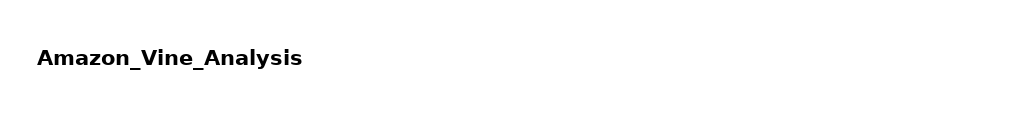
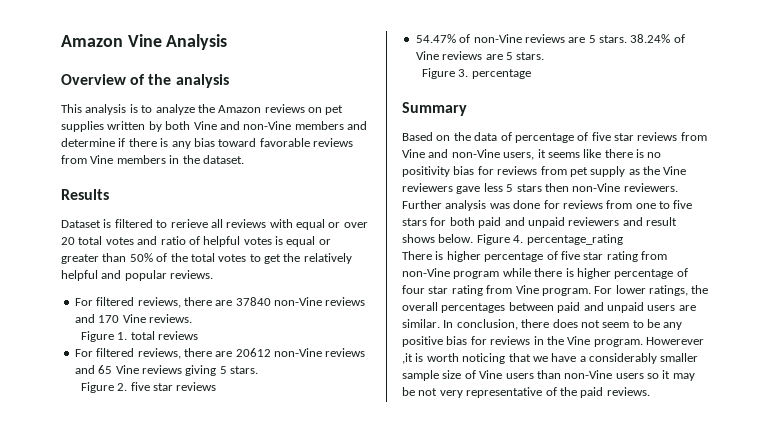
[37,49,303,70] Amazon_Vine_Analysis -> [61,34,228,50] [61,74,229,88] [61,104,344,115] [61,121,367,132] [61,138,353,149] [61,155,244,164] [61,189,109,200] [61,219,368,230] [61,236,331,247] [61,253,352,264] [61,270,214,281] [74,297,366,308] [74,314,192,323] [80,331,199,342] [74,348,366,359] [74,365,258,376] [80,382,217,393] [415,34,685,43] [415,51,545,60] [421,68,531,79] [402,102,467,116] [402,132,707,143] [402,149,662,160] [402,166,687,177] [402,183,678,194] [402,200,693,211] [402,217,677,228] [402,234,623,245] [402,251,667,262] [402,268,688,279] [402,285,709,296] [402,302,696,313] [402,319,683,330] [402,336,704,347] [402,353,699,364] [402,370,695,381] [402,387,650,398] Amazon Vine Analysis // Overview of the analysis // This analysis is to analyze the Amazon reviews on pet supplies written by both Vine and non-Vine members and determine if there is any bias toward favorable reviews from Vine members in the dataset. // Results // Dataset is filtered to rerieve all reviews with equal or over 20 total votes and ratio of helpful votes is equal or greater than 50% of the total votes to get the relatively helpful and popular reviews. // For filtered reviews, there are 37840 non-Vine reviews and 170 Vine reviews. // Figure 1. total reviews // For filtered reviews, there are 20612 non-Vine reviews and 65 Vine reviews giving 5 stars. // Figure 2. five star reviews // 54.47% of non-Vine reviews are 5 stars. 38.24% of Vine reviews are 5 stars. // Figure 3. percentage // Summary // Based on the data of percentage of five star reviews from Vine and non-Vine users, it seems like there is no positivity bias for reviews from pet supply as the Vine reviewers gave less 5 stars then non-Vine reviewers. Further analysis was done for reviews from one to five stars for both paid and unpaid reviewers and result shows below. Figure 4. percentage_rating // There is higher percentage of five star rating from non-Vine program while there is higher percentage of four star rating from Vine program. For lower ratings, the overall percentages between paid and unpaid users are similar. In conclusion, there does not seem to be any positive bias for reviews in the Vine program. Howerever ,it is worth noticing that we have a considerably smaller sample size of Vine users than non-Vine users so it may be not very representative of the paid reviews.

